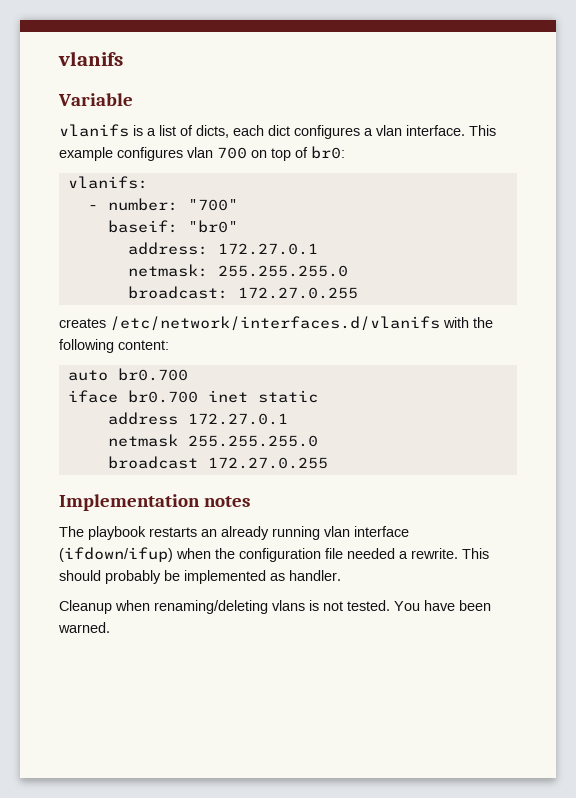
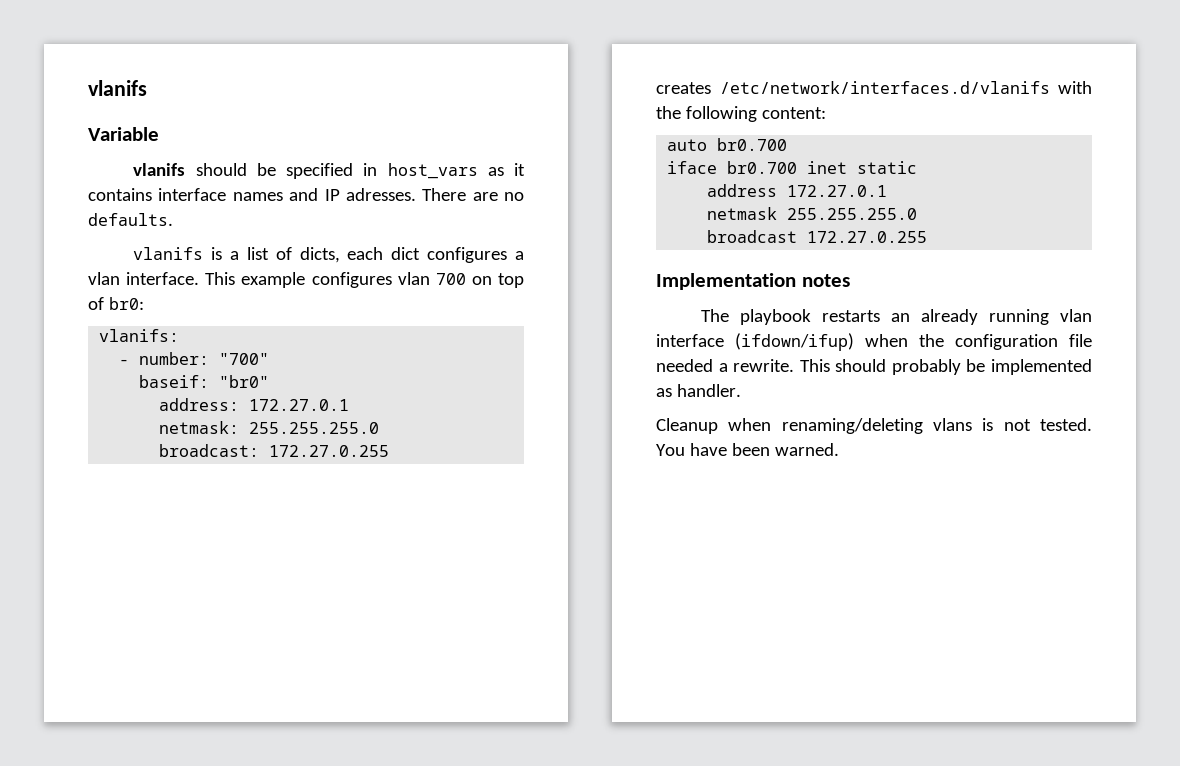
(133, 99) none -> [133,163,525,179] [88,188,524,201] [88,213,173,226] // vlanifs should be specified in host_vars as it contains interface names and IP adresses. There are no defaults.

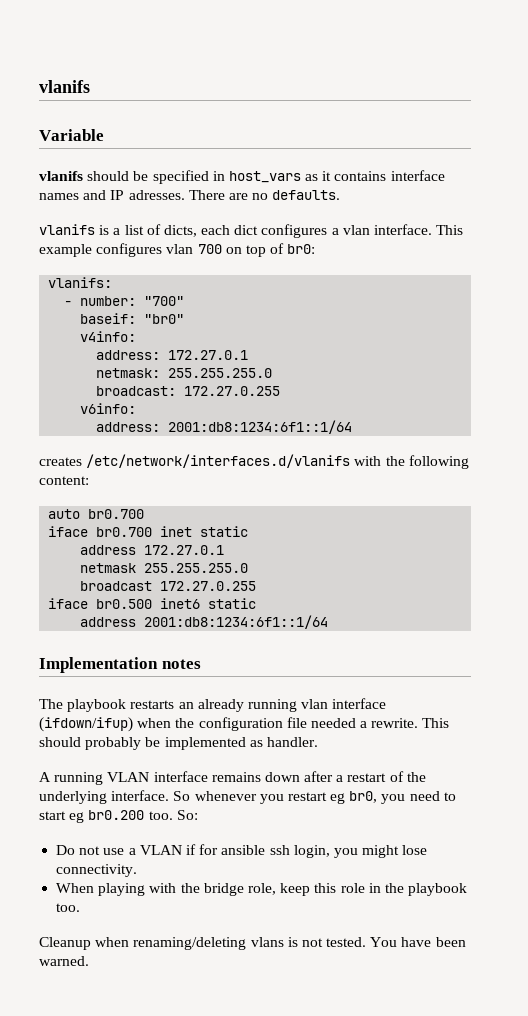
(270, 381) none -> [80,331,137,342] // v4info:
(390, 451) none -> [80,403,137,414] [96,420,353,434] // v6info: // address: 2001:db8:1234:6f1::1/64
(928, 237) none -> [48,598,257,609] [80,615,329,629] // iface br0.500 inet6 static // address 2001:db8:1234:6f1::1/64
(741, 390) none -> [39,771,426,785] [39,790,456,804] [39,810,198,823] [56,844,428,858] [56,864,138,877] [56,883,468,896] [56,903,81,912] // A running VLAN interface remains down after a restart of the underlying interface. So whenever you restart eg br0, you need to start eg br0.200 too. So: // Do not use a VLAN if for ansible ssh login, you might lose connectivity. // When playing with the bridge role, keep this role in the playbook too.

